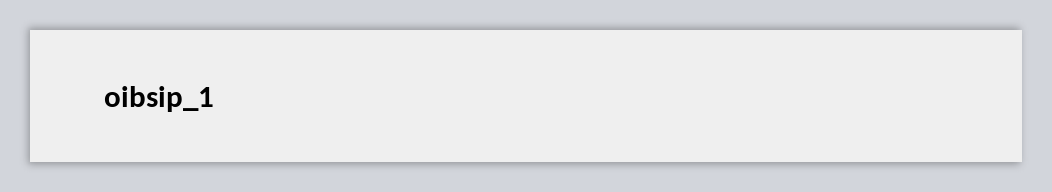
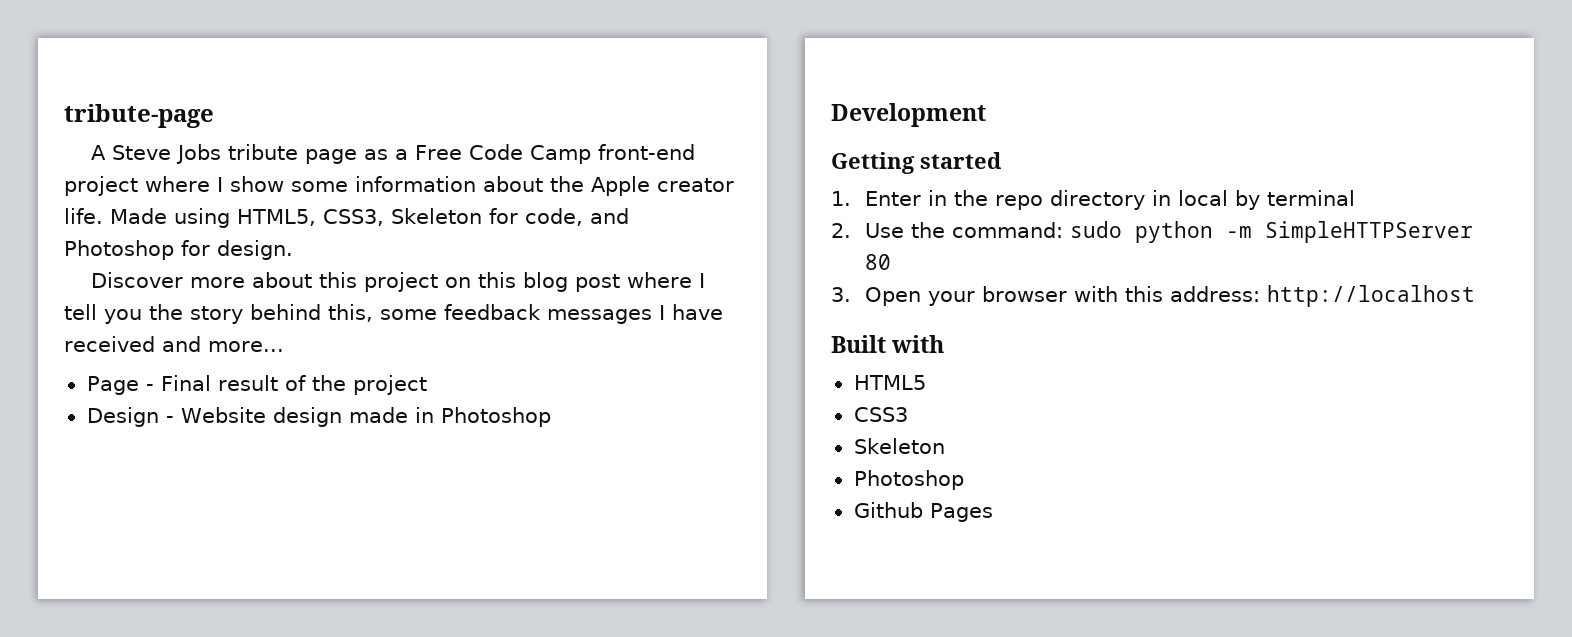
[104,86,214,112] oibsip_1 -> [64,104,214,128] [91,144,696,164] [64,176,734,196] [64,208,629,228] [64,240,293,260] [91,272,706,292] [64,304,723,324] [64,336,284,352] [86,375,427,395] [86,407,551,427] [831,103,986,127] [831,152,1001,174] [831,190,1356,210] [831,221,1474,243] [865,254,892,270] [831,285,1476,307] [831,335,945,353] [853,375,926,390] [853,407,908,422] [853,438,945,454] [853,470,964,490] [853,502,993,522] tribute-page // A Steve Jobs tribute page as a Free Code Camp front-end project where I show some information about the Apple creator life. Made using HTML5, CSS3, Skeleton for code, and Photoshop for design. // Discover more about this project on this blog post where I tell you the story behind this, some feedback messages I have received and more... // Page - Final result of the project // Design - Website design made in Photoshop // Development // Getting started // 1. Enter in the repo directory in local by terminal // 2. Use the command: sudo python -m SimpleHTTPServer 80 // 3. Open your browser with this address: http://localhost // Built with // HTML5 // CSS3 // Skeleton // Photoshop // Github Pages

